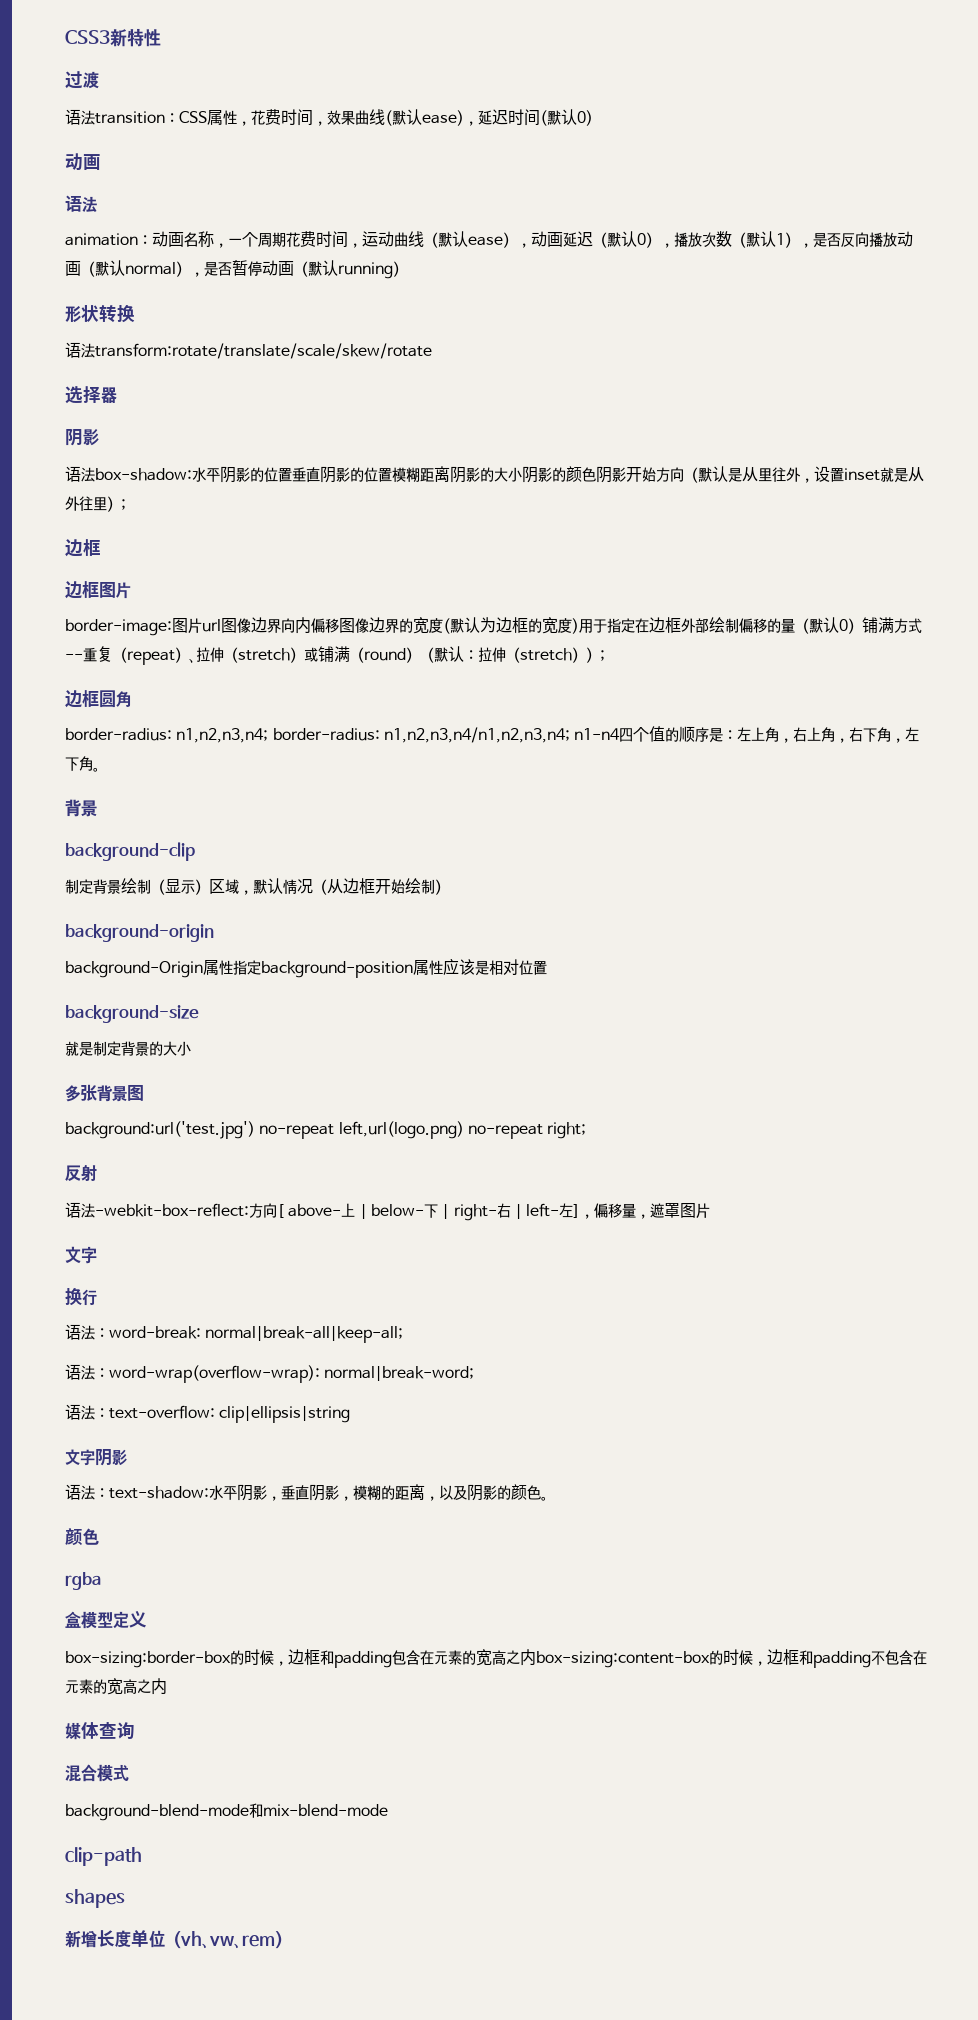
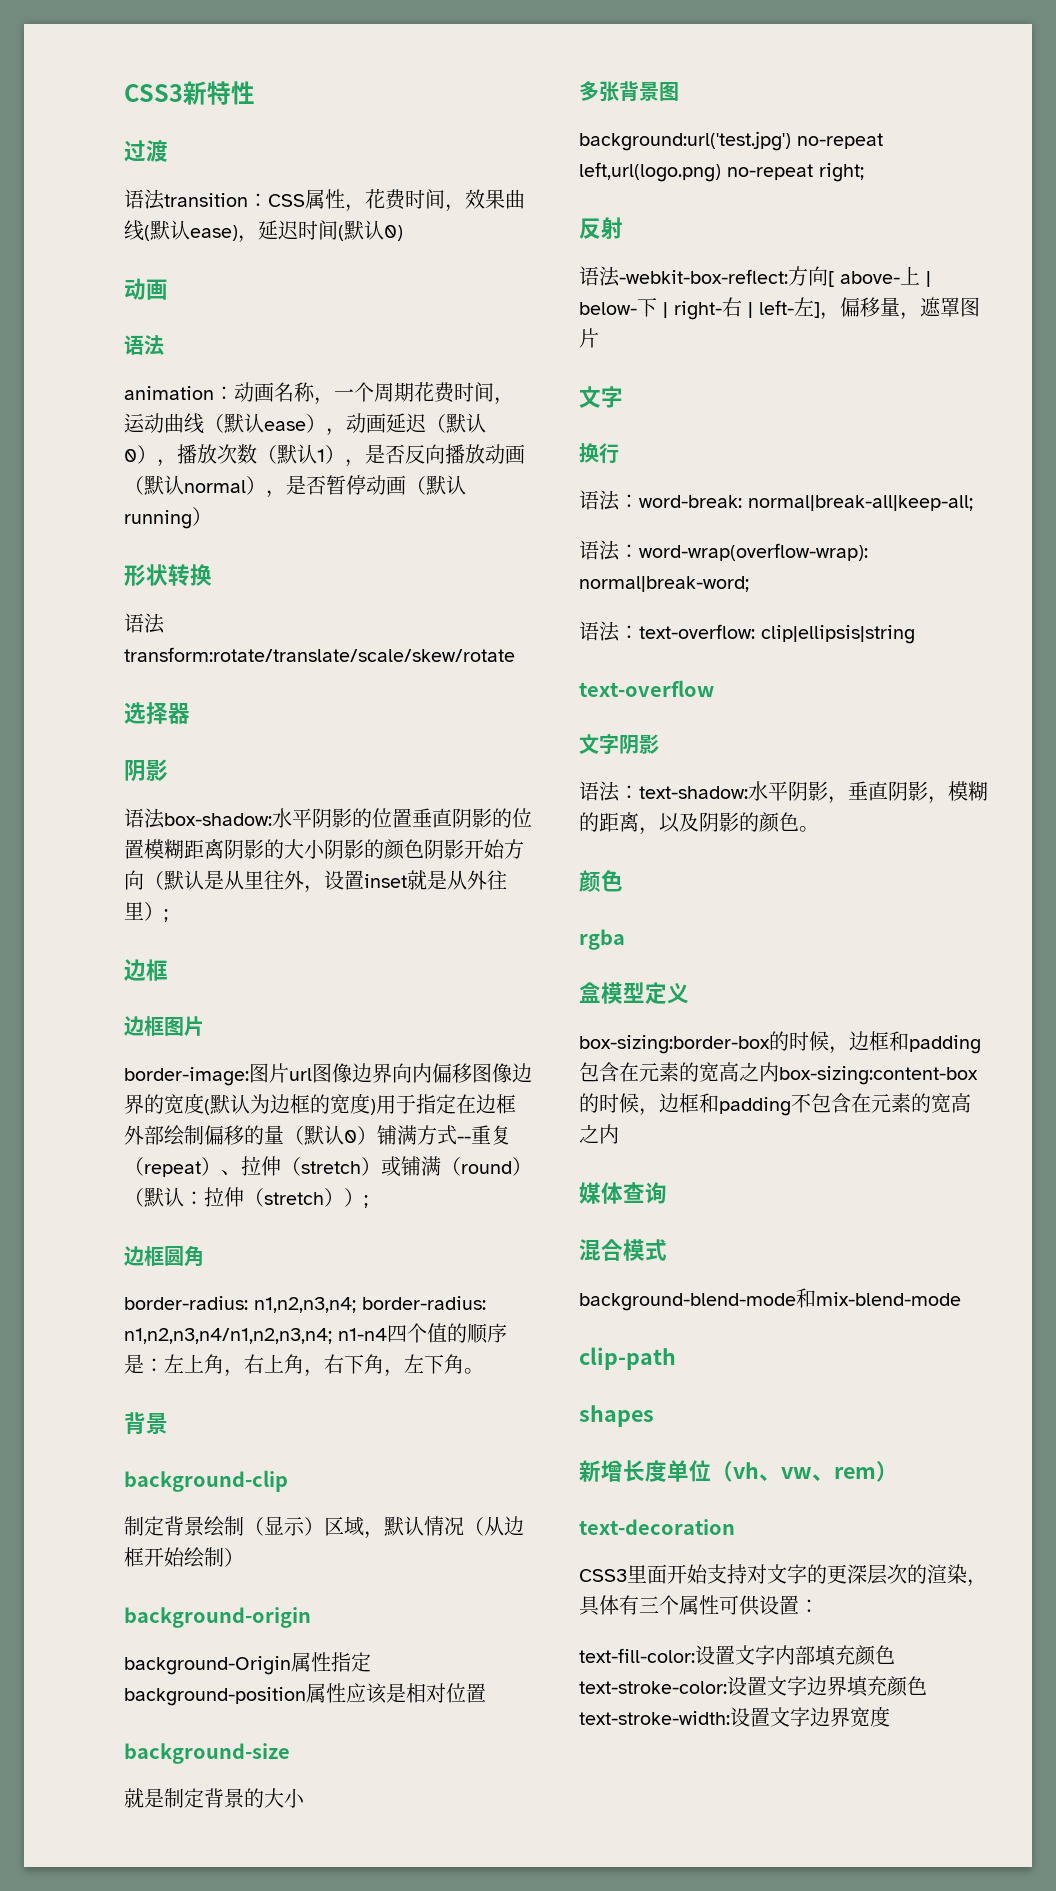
(351, 1414) none -> [579,680,714,697] // text-overflow
(291, 1940) none -> [579,1519,735,1535] [579,1564,987,1587] [579,1595,819,1616] [579,1645,895,1666] [579,1676,927,1697] [579,1706,890,1727] // text-decoration // CSS3里面开始支持对文字的更深层次的渲染，具体有三个属性可供设置： // text-fill-color:设置文字内部填充颜色text-stroke-color:设置文字边界填充颜色text-stroke-width:设置文字边界宽度

